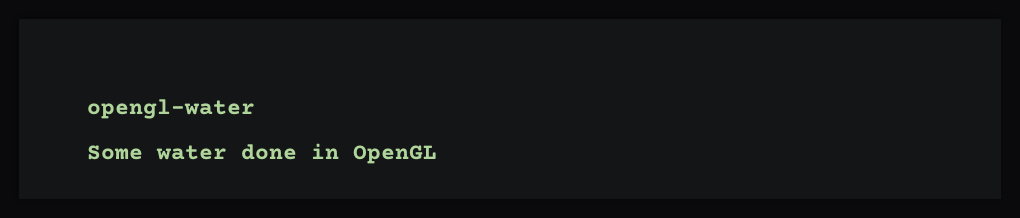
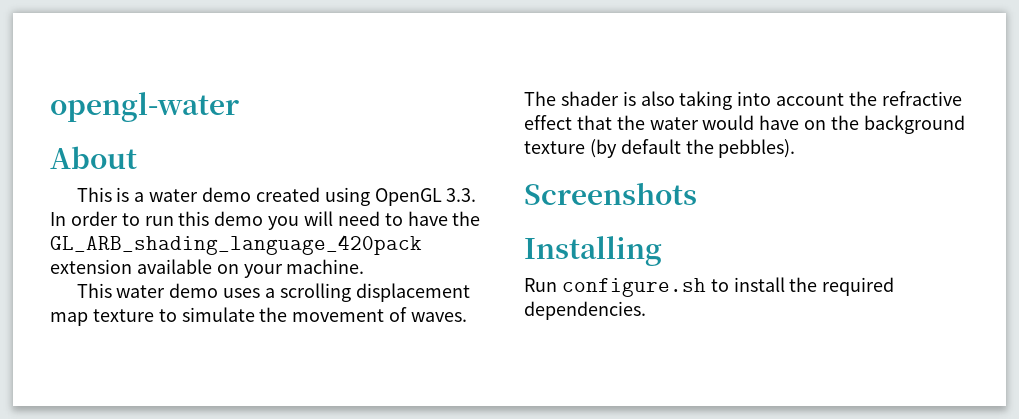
[87,143,437,164] Some water done in OpenGL -> [50,146,137,169] [76,187,477,206] [50,211,481,230] [50,235,422,255] [50,259,365,278] [76,283,470,302] [50,307,468,326] [524,91,962,110] [524,115,965,134] [524,139,796,158] [524,182,697,205] [524,236,662,266] [524,277,895,297] [524,301,646,320] About // This is a water demo created using OpenGL 3.3. In order to run this demo you will need to have the GL_ARB_shading_language_420pack extension available on your machine. // This water demo uses a scrolling displacement map texture to simulate the movement of waves. The shader is also taking into account the refractive effect that the water would have on the background texture (by default the pebbles). // Screenshots // Installing // Run configure.sh to install the required dependencies.

